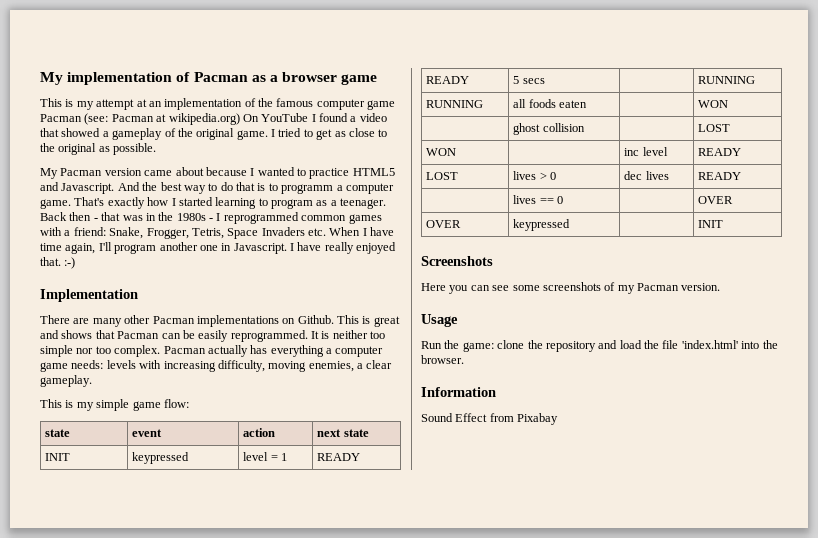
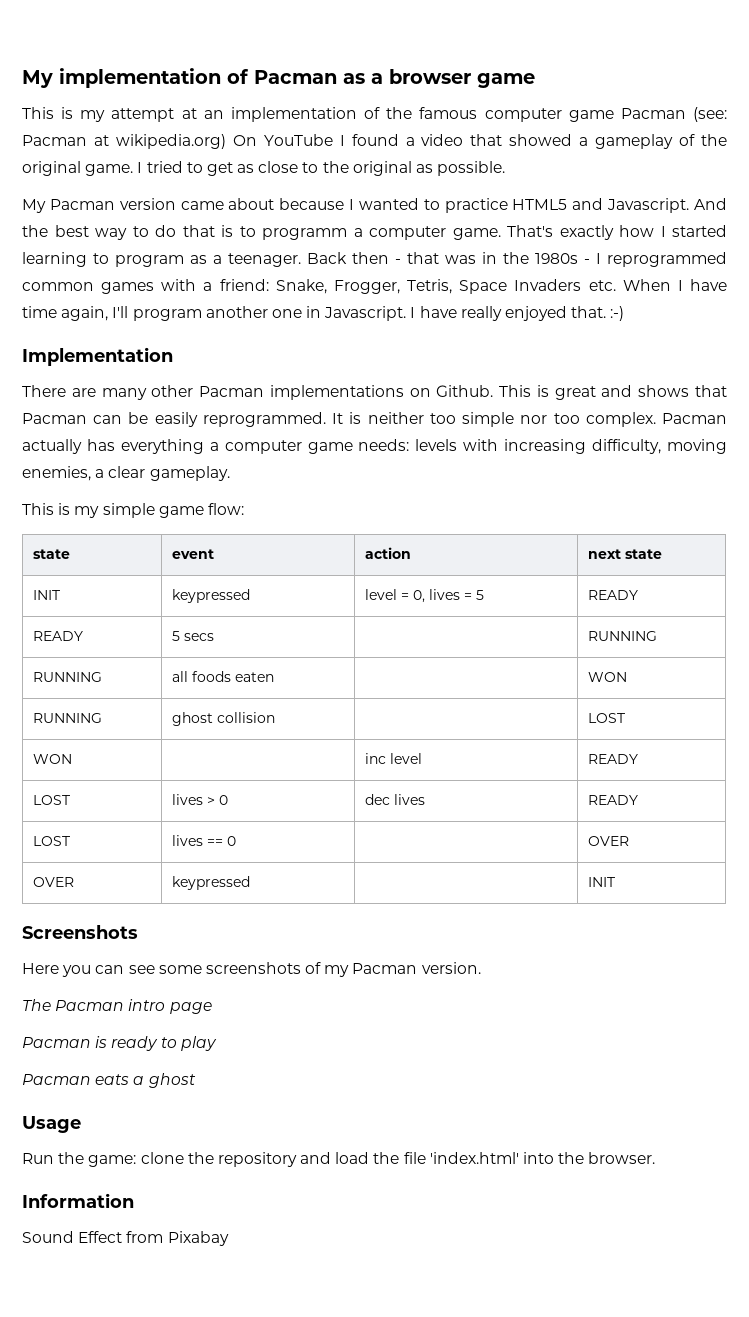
[281,453,288,461] 1 -> [412,589,484,603] 0, lives = 5
(729, 104) none -> [32,713,102,723] RUNNING
(742, 176) none -> [32,836,70,846] LOST
(721, 287) none -> [22,999,212,1014] [22,1036,217,1051] [22,1073,196,1088] // The Pacman intro page // Pacman is ready to play // Pacman eats a ghost

